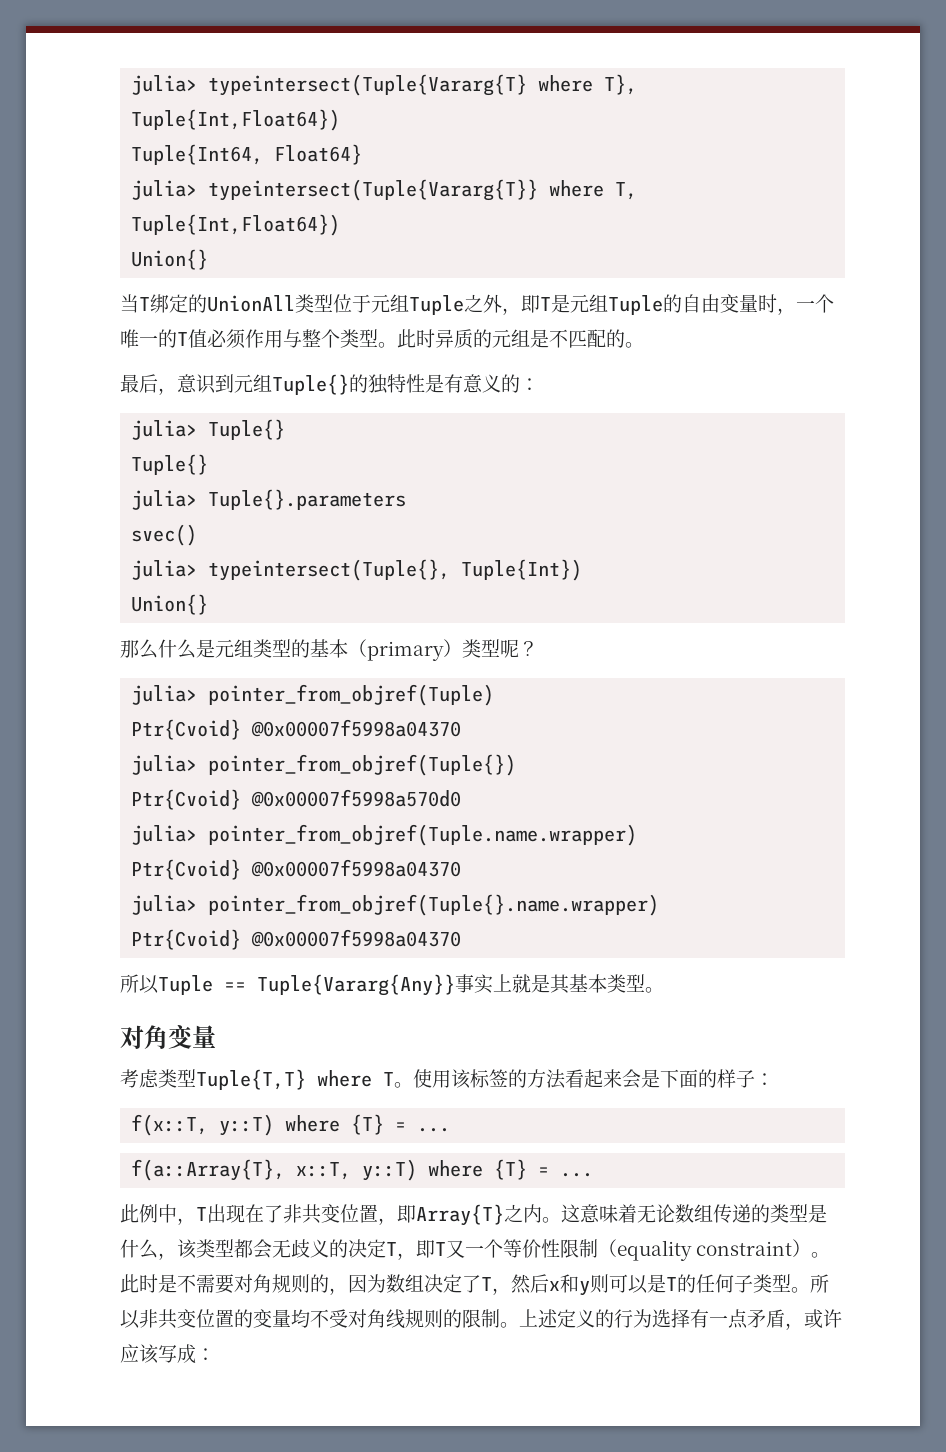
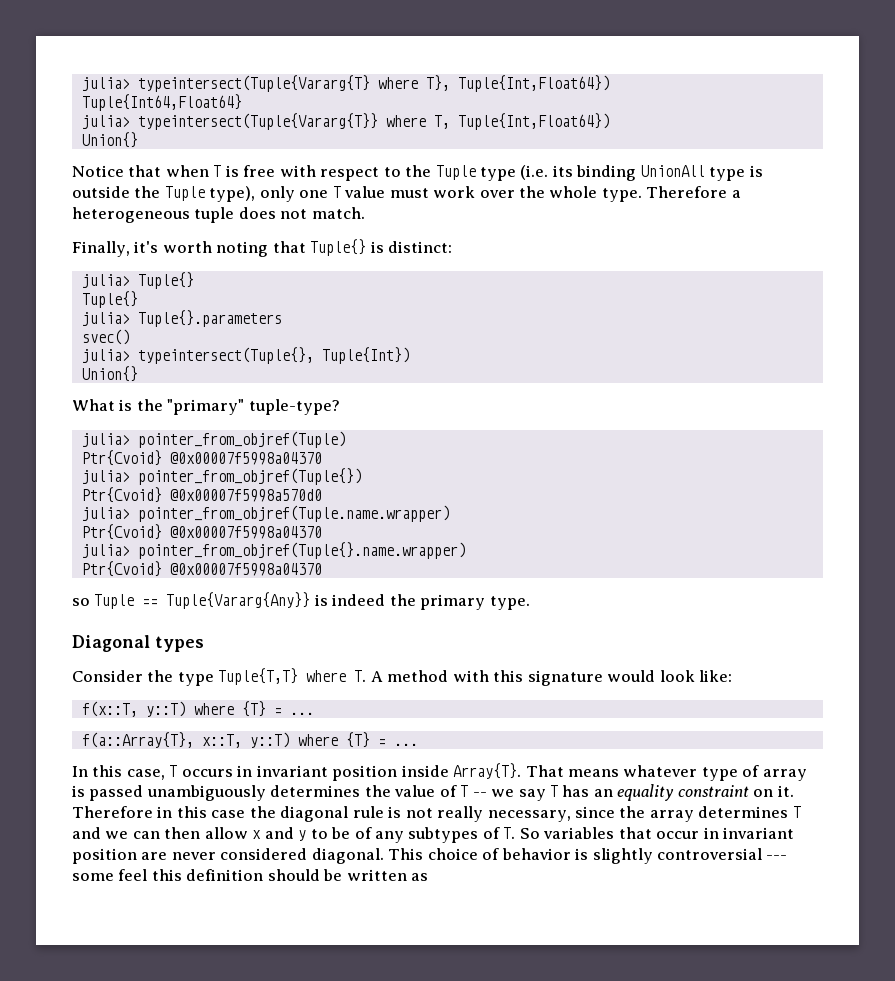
[131,144,363,165] Tuple{Int64, Float64} -> [81,94,242,111] Tuple{Int64,Float64}
[120,294,834,315] [120,329,644,349] [120,374,539,395] 当T绑定的UnionAll类型位于元组Tuple之外，即T是元组Tuple的自由变量时，一个唯一的T值必须作用与整个类型。此时异质的元组是不匹配的。 // 最后，意识到元组Tuple{}的独特性是有意义的： -> [72,165,763,181] [72,186,741,202] [72,207,365,223] [72,239,453,257] Notice that when T is free with respect to the Tuple type (i.e. its binding UnionAll type is outside the Tuple type), only one T value must work over the whole type. Therefore a heterogeneous tuple does not match. // Finally, it's worth noting that Tuple{} is distinct:
[120,639,538,661] 那么什么是元组类型的基本（primary）类型呢？ -> [72,399,340,415] What is the "primary" tuple-type?
[120,974,159,994] 所以 -> [72,598,90,606] so
[455,974,664,994] [120,1024,216,1049] [120,1069,774,1090] 事实上就是其基本类型。 // 对角变量 // 考虑类型Tuple{T,T} where T。使用该标签的方法看起来会是下面的样子： -> [314,594,530,610] [72,635,204,652] [72,668,733,686] is indeed the primary type. // Diagonal types // Consider the type Tuple{T,T} where T. A method with this signature would look like:
[120,1204,827,1226] [120,1239,831,1261] [120,1274,829,1296] [120,1309,842,1330] [120,1344,215,1364] 此例中，T出现在了非共变位置，即Array{T}之内。这意味着无论数组传递的类型是什么，该类型都会无歧义的决定T，即T又一个等价性限制（equality constraint）。此时是不需要对角规则的，因为数组决定了T，然后x和y则可以是T的任何子类型。所以非共变位置的变量均不受对角线规则的限制。上述定义的行为选择有一点矛盾，或许应该写成： -> [72,763,807,781] [72,784,794,801] [72,806,801,822] [72,827,795,843] [72,848,788,864] [72,869,429,881] In this case, T occurs in invariant position inside Array{T}. That means whatever type of array is passed unambiguously determines the value of T -- we say T has an equality constraint on it. Therefore in this case the diagonal rule is not really necessary, since the array determines T and we can then allow x and y to be of any subtypes of T. So variables that occur in invariant position are never considered diagonal. This choice of behavior is slightly controversial --- some feel this definition should be written as

